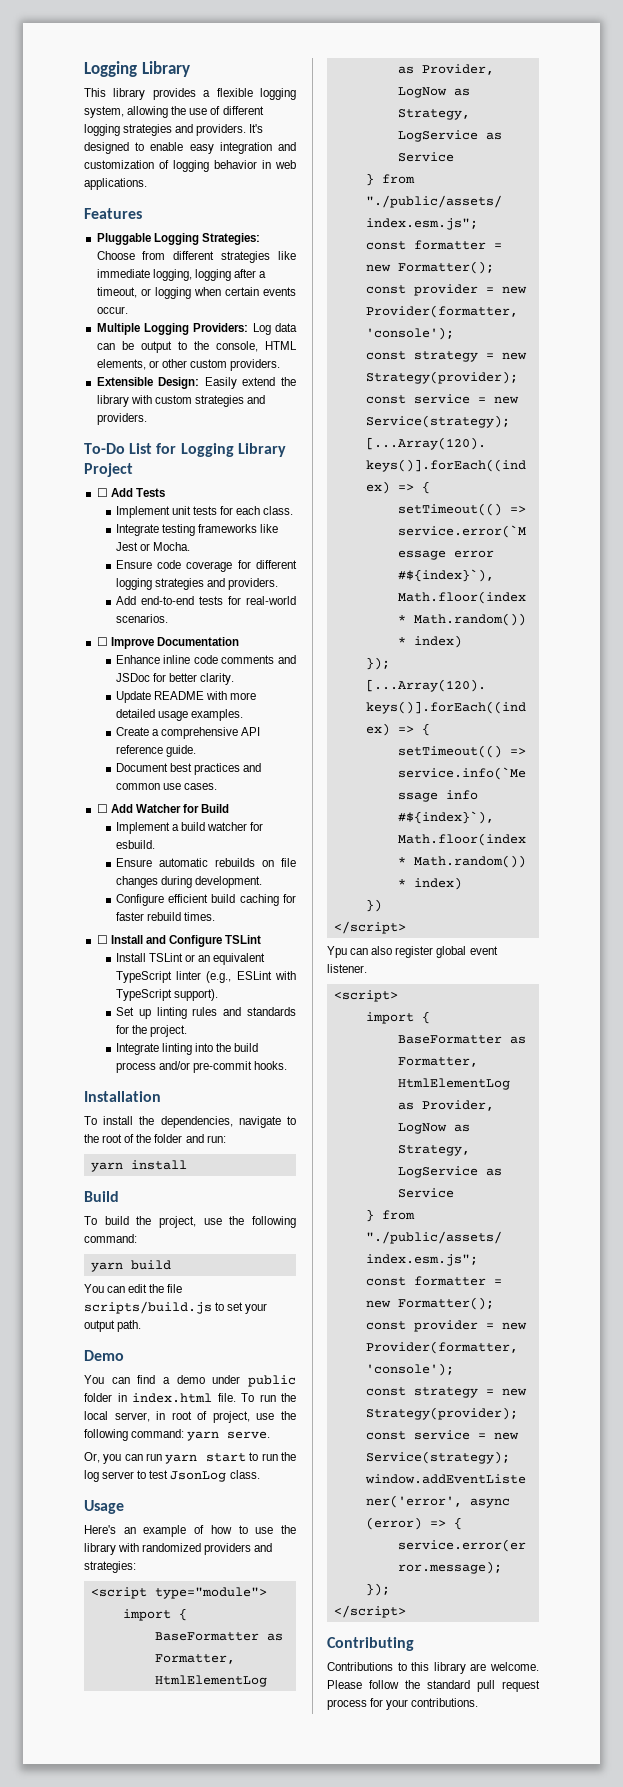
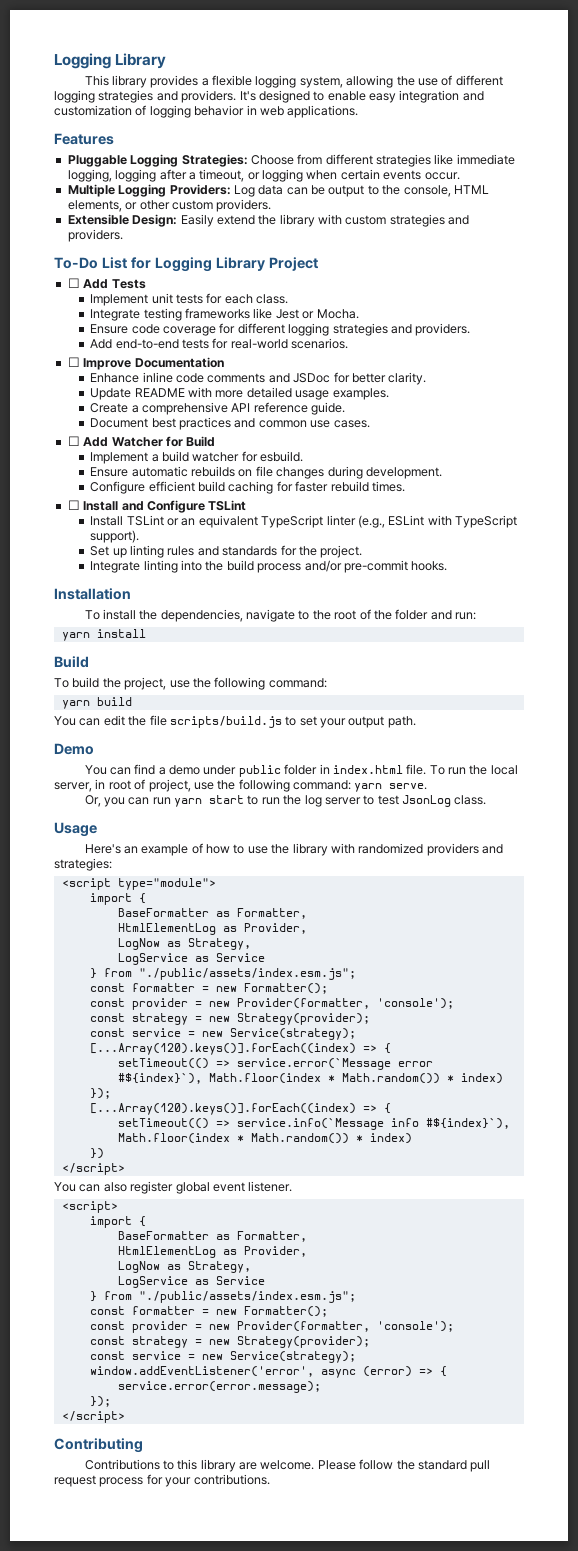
[327,946,347,958] Ypu -> [54,1182,76,1192] You

